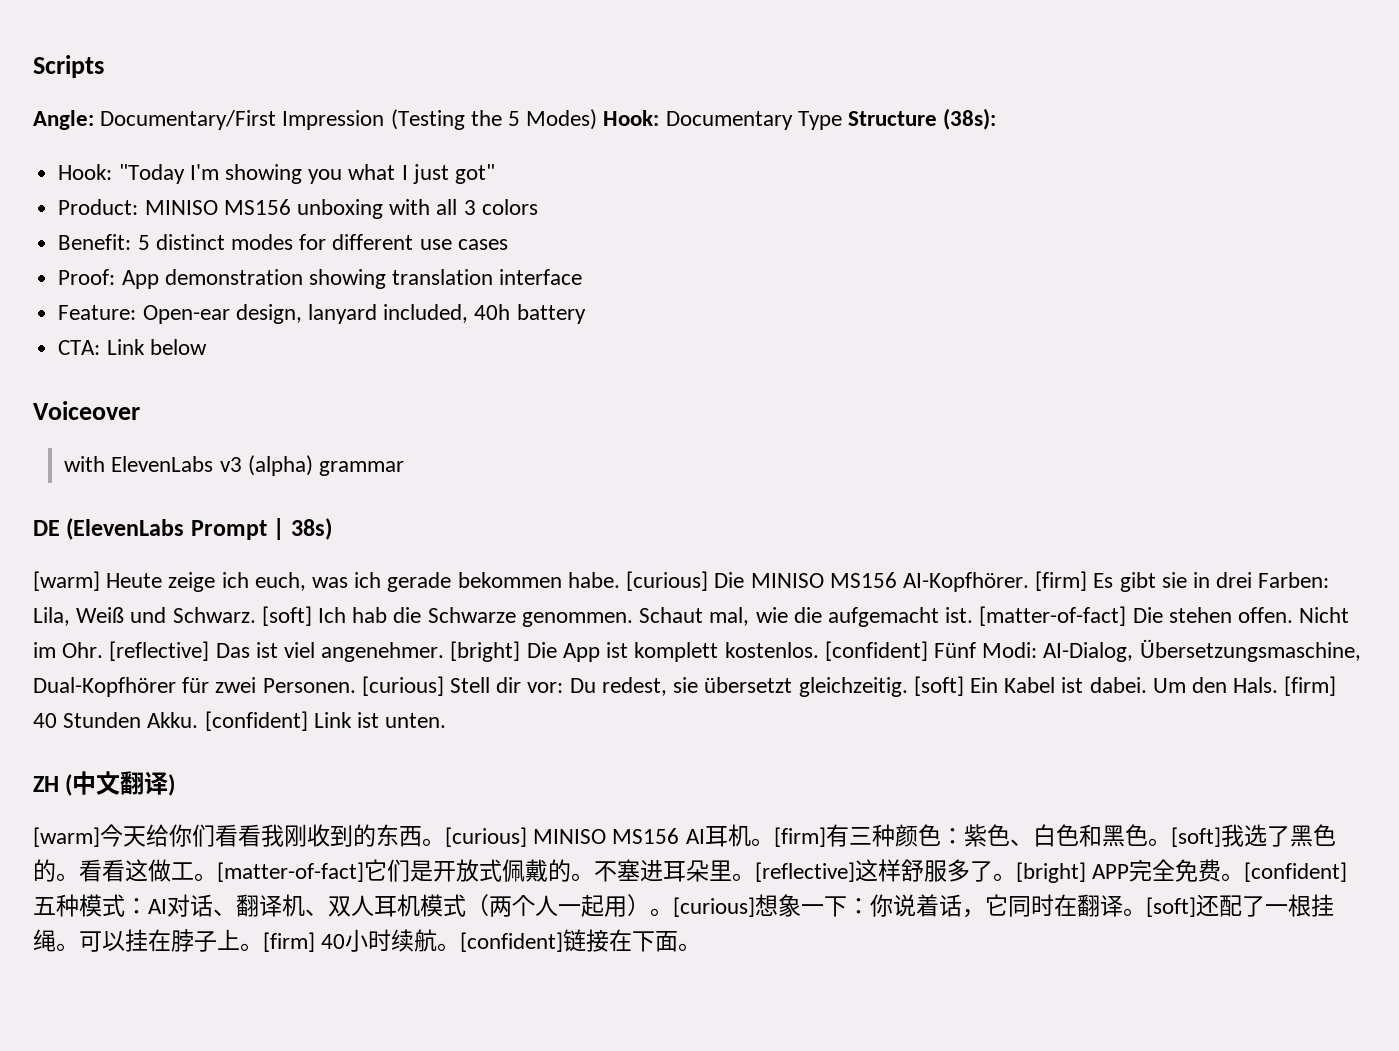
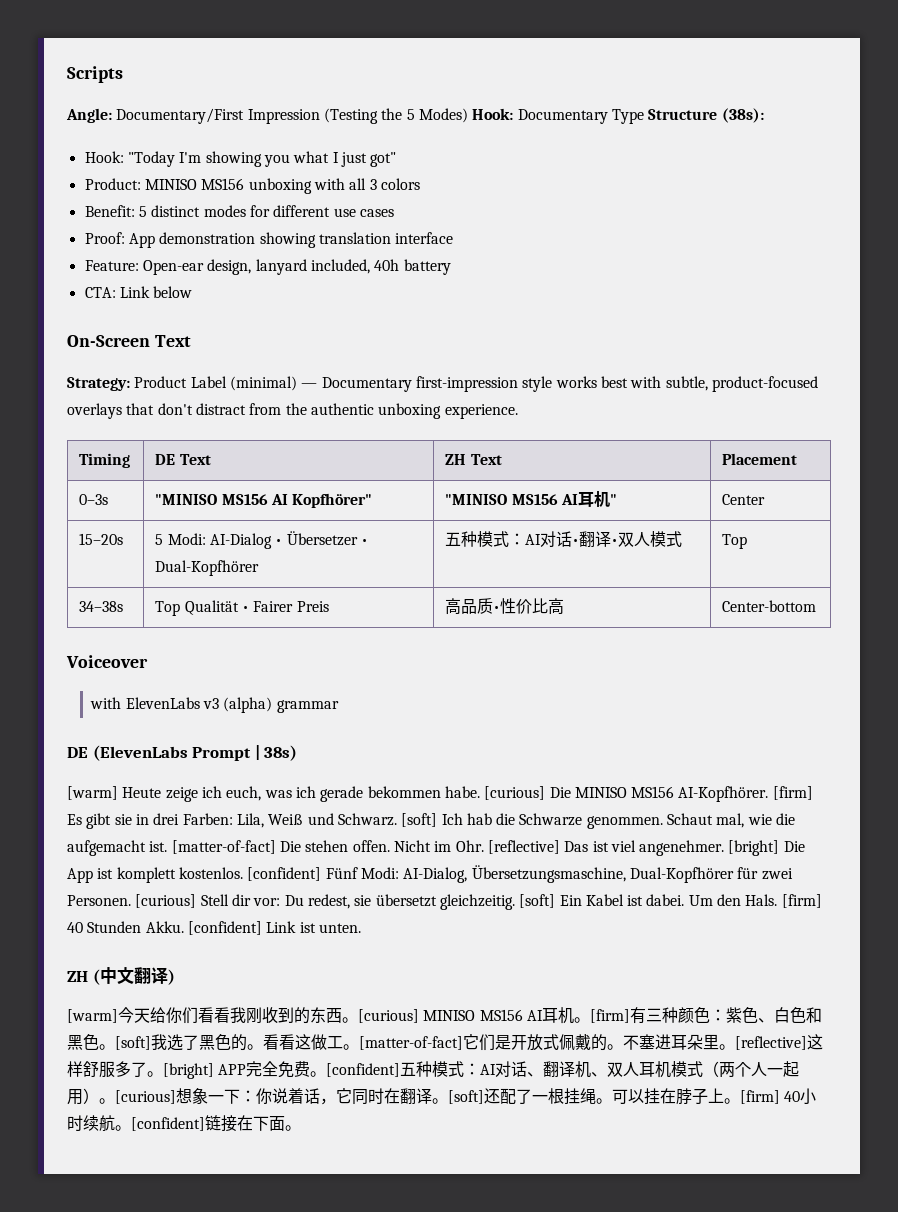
(207, 347) none -> [67,335,191,347] [67,376,818,392] [67,403,518,419] [79,453,131,468] [155,454,211,465] [445,454,502,465] [722,453,798,465] [79,494,109,505] [155,493,373,508] [445,491,617,507] [722,494,766,505] [79,533,124,545] [155,531,368,549] [155,560,260,576] [445,531,683,547] [722,534,748,549] [79,601,124,612] [155,600,329,616] [445,598,565,615] [722,600,817,612] // On-Screen Text // Strategy: Product Label (minimal) — Documentary first-impression style works best with subtle, product-focused overlays that don't distract from the authentic unboxing experience. // Timing | DE Text | ZH Text | Placement // 0–3s | "MINISO MS156 AI Kopfhörer" | "MINISO MS156 AI耳机" | Center // 15–20s | 5 Modi: AI-Dialog • Übersetzer • Dual-Kopfhörer | 五种模式：AI对话•翻译•双人模式 | Top // 34–38s | Top Qualität • Fairer Preis | 高品质•性价比高 | Center-bottom

